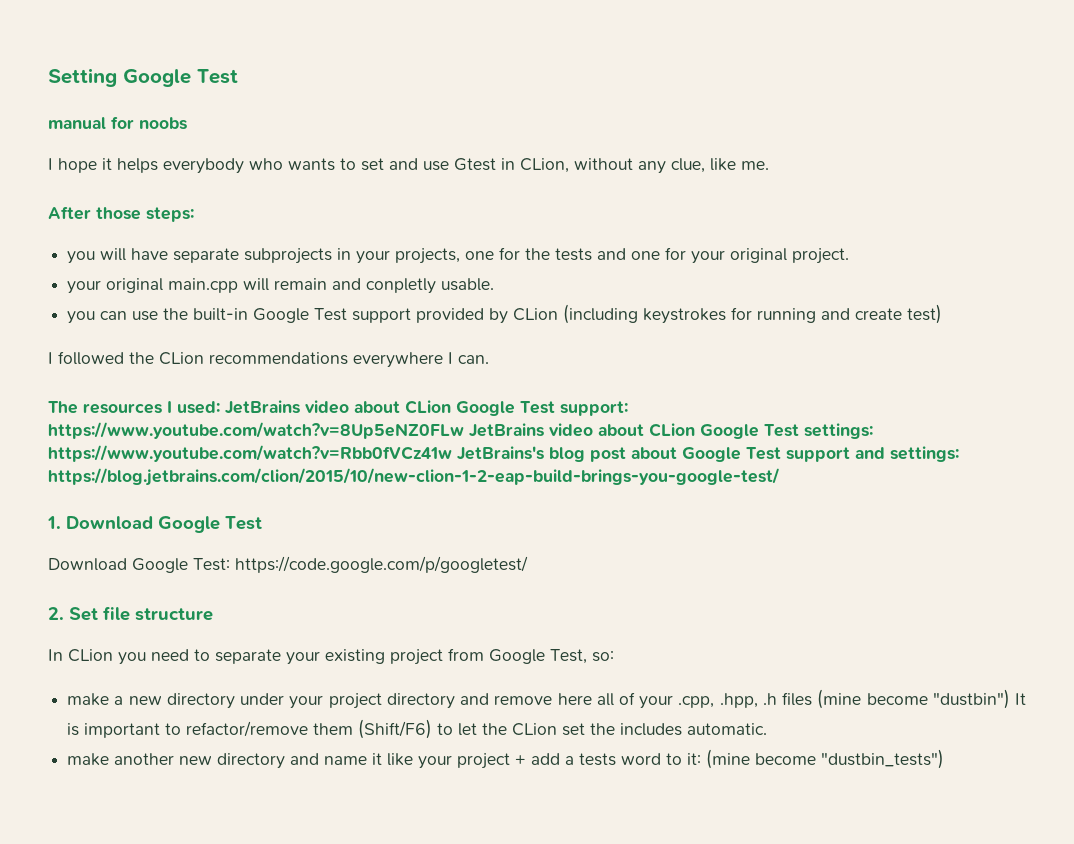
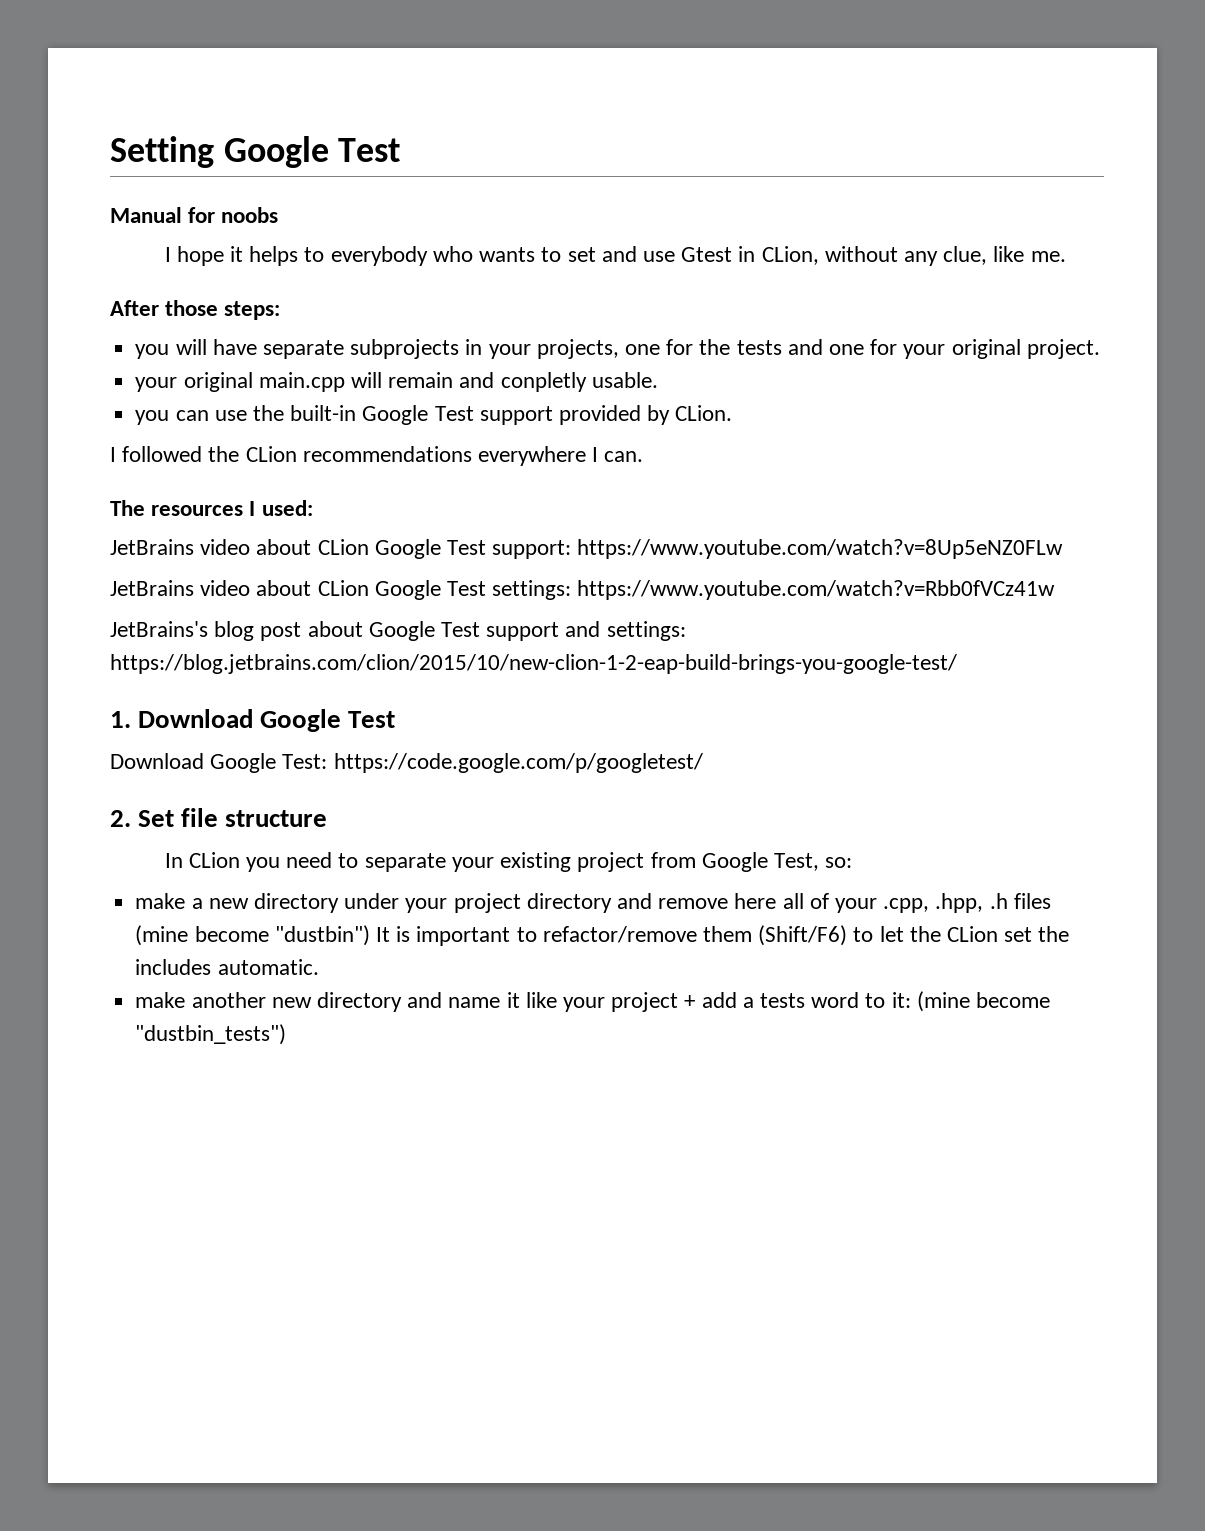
[48,117,106,129] manual -> [110,207,182,223] Manual
(158, 165) none -> [304,247,325,262] to
[513,304,943,324] CLion (including keystrokes for running and create test) -> [675,405,733,421] CLion.
(220, 407) none -> (313, 508) //
(464, 430) none -> (1064, 549) //
(452, 453) none -> (1056, 590) //

